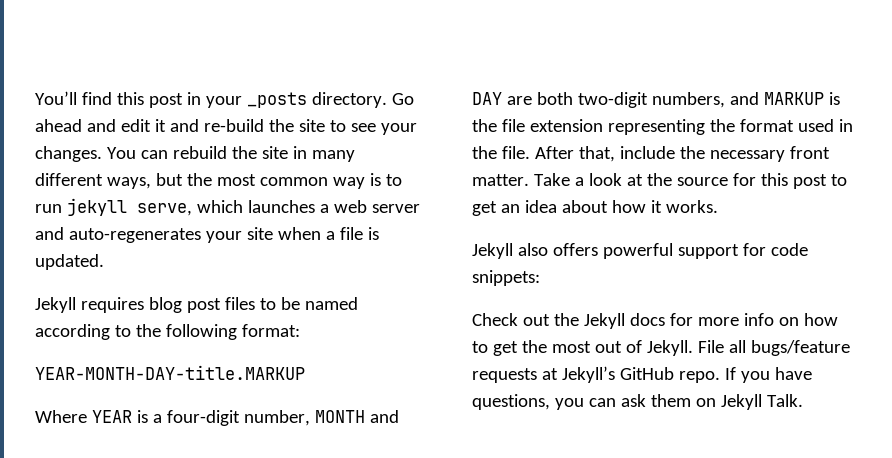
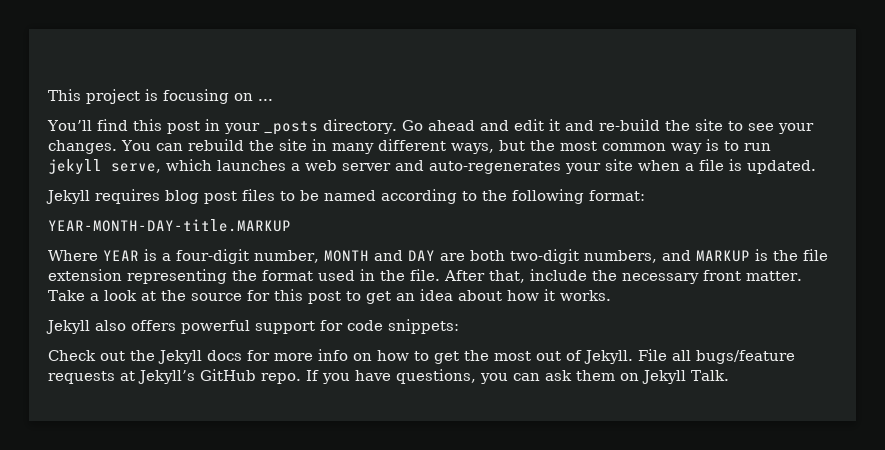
(35, 98) none -> [48,89,273,104] This project is focusing on ... //

